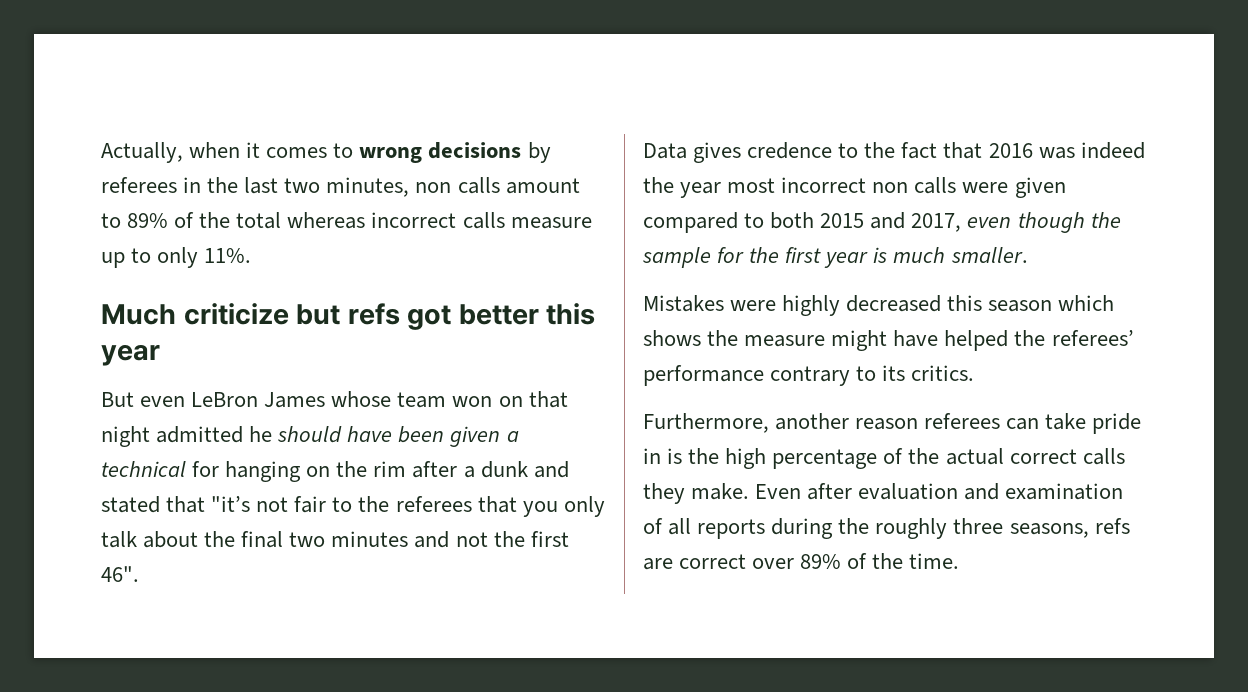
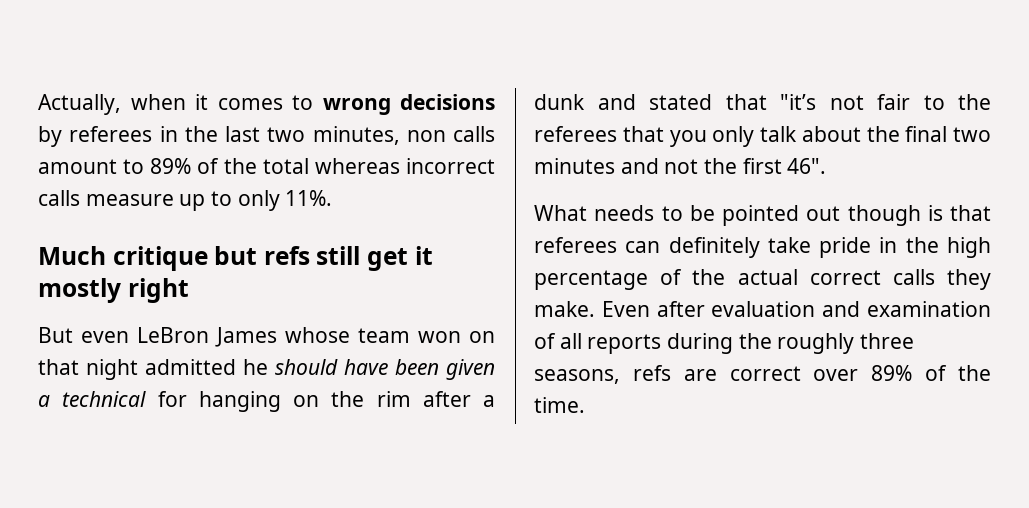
[183,303,289,325] criticize -> [112,246,208,271] critique
[407,303,596,330] [101,344,160,366] got better this year -> [316,246,433,271] [38,278,189,303] still get it mostly right
[643,142,1145,163] [643,177,1066,198] [643,212,1121,233] [642,247,1028,268] [643,295,1115,316] [643,330,1134,351] [643,365,975,386] [643,413,919,433] Data gives credence to the fact that 2016 was indeed the year most incorrect non calls were given compared to both 2015 and 2017, even though the sample for the first year is much smaller. // Mistakes were highly decreased this season which shows the measure might have helped the referees’ performance contrary to its critics. // Furthermore, another reason -> [534,205,991,226] What needs to be pointed out though is that
(1040, 424) none -> [668,237,760,258] definitely
[667,448,683,464] is -> (898, 245) none

